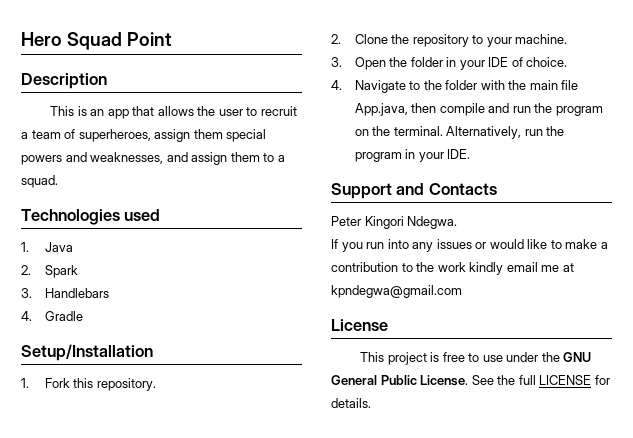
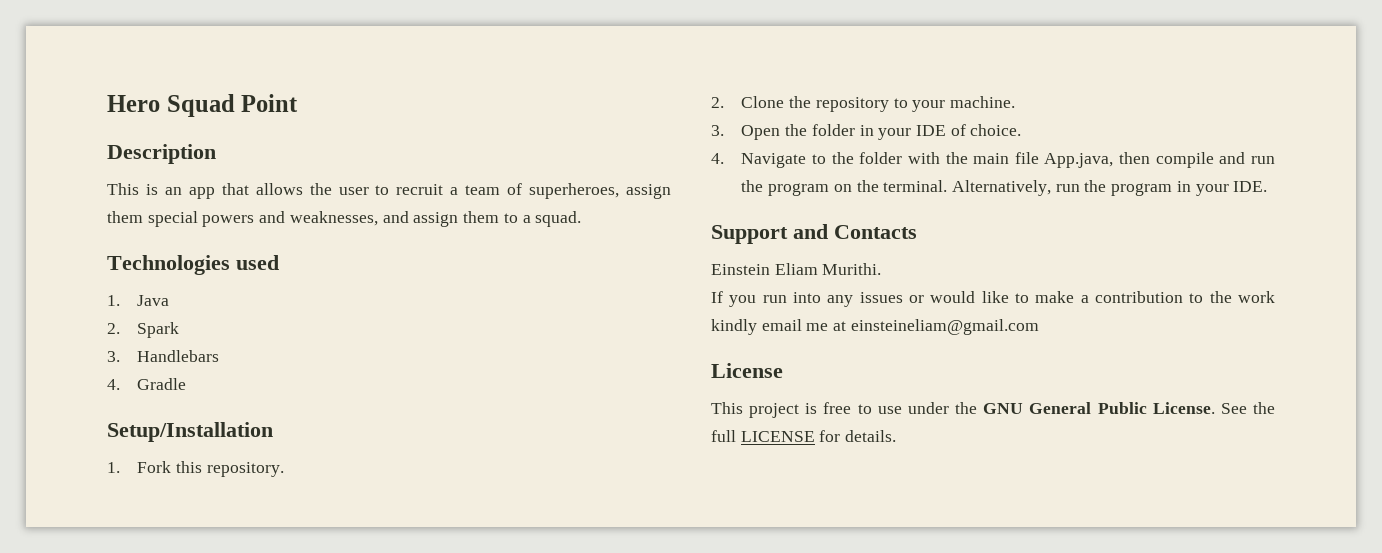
[331,216,458,229] Peter Kingori Ndegwa. -> [711,263,882,275] Einstein Eliam Murithi.
[331,285,462,298] kpndegwa@gmail.com -> [850,319,1039,335] einsteineliam@gmail.com

